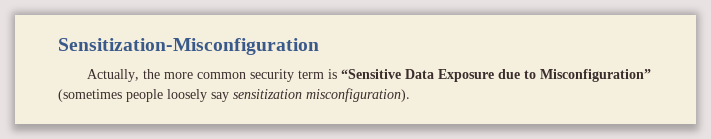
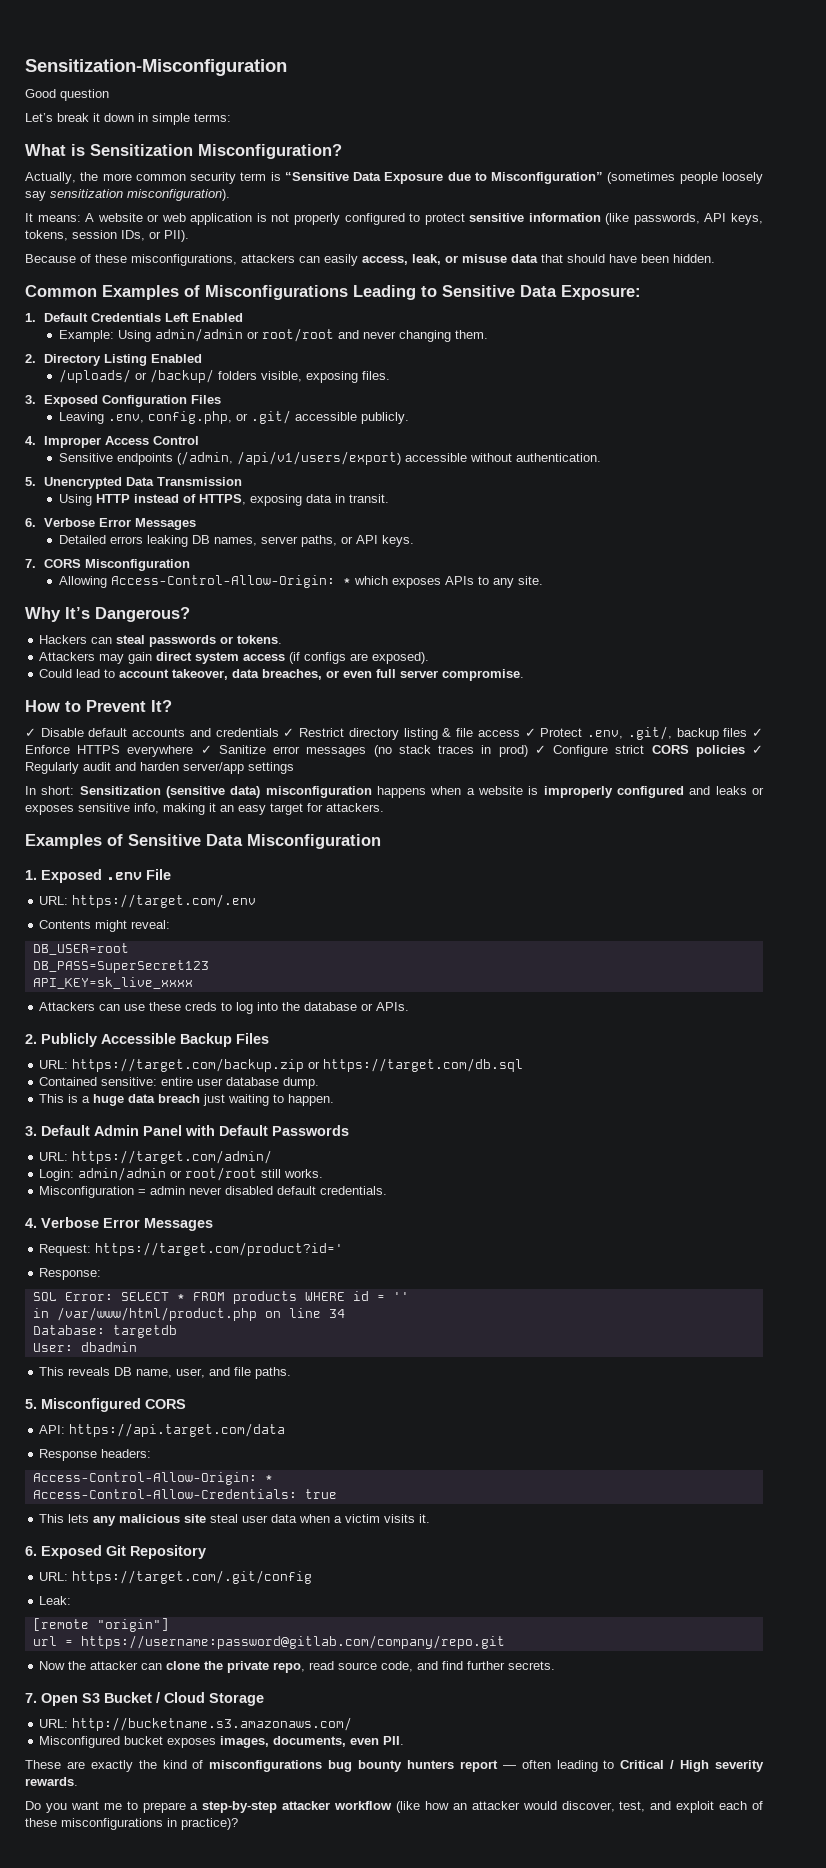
(319, 46) none -> [25,89,109,101] [25,113,231,125] [25,144,342,159] // Good question // Let’s break it down in simple terms: // What is Sensitization Misconfiguration?
(410, 95) none -> [25,213,763,225] [25,230,189,242] [25,254,715,266] [25,285,641,300] [25,313,244,322] [58,328,488,342] [25,354,203,366] [58,369,390,383] [25,395,222,407] [58,410,409,424] [25,436,200,448] [58,451,601,465] [25,477,243,489] [58,494,389,506] [25,518,197,530] [58,535,414,547] [25,559,191,571] [58,575,543,588] [25,607,190,622] [39,635,283,647] [39,652,430,664] [39,669,525,681] [25,700,172,712] [25,726,763,740] [25,745,764,757] [25,762,294,774] [25,786,765,798] [25,803,384,815] [25,834,381,849] [25,869,171,883] [39,894,257,908] [39,920,171,932] [32,943,129,955] [32,960,209,973] [32,977,193,989] [39,1002,410,1014] [25,1033,269,1047] [39,1058,524,1072] [39,1077,320,1089] [39,1094,335,1106] [25,1125,349,1136] [39,1150,273,1164] [39,1167,324,1181] [39,1186,388,1198] [25,1217,213,1231] [39,1242,344,1256] [39,1268,102,1280] [32,1291,409,1304] [32,1307,345,1321] [32,1325,177,1338] [32,1342,137,1352] [39,1367,292,1379] [25,1398,186,1412] [39,1423,286,1437] [39,1449,152,1461] [32,1472,273,1485] [32,1489,337,1499] [39,1514,431,1526] [25,1545,206,1559] [39,1570,313,1584] [39,1596,72,1605] [32,1618,169,1632] [32,1635,505,1649] [39,1661,556,1673] [25,1692,264,1706] [39,1717,353,1731] [39,1736,405,1748] [25,1760,765,1772] [25,1777,78,1786] [25,1801,763,1813] [25,1818,238,1830] // It means: A website or web application is not properly configured to protect sensitive information (like passwords, API keys, tokens, session IDs, or PII). // Because of these misconfigurations, attackers can easily access, leak, or misuse data that should have been hidden. // Common Examples of Misconfigurations Leading to Sensitive Data Exposure: // 1. Default Credentials Left Enabled // Example: Using admin/admin or root/root and never changing them. // 2. Directory Listing Enabled // /uploads/ or /backup/ folders visible, exposing files. // 3. Exposed Configuration Files // Leaving .env, config.php, or .git/ accessible publicly. // 4. Improper Access Control // Sensitive endpoints (/admin, /api/v1/users/export) accessible without authentication. // 5. Unencrypted Data Transmission // Using HTTP instead of HTTPS, exposing data in transit. // 6. Verbose Error Messages // Detailed errors leaking DB names, server paths, or API keys. // 7. CORS Misconfiguration // Allowing Access-Control-Allow-Origin: * which exposes APIs to any site. // Why It’s Dangerous? // Hackers can steal passwords or tokens. // Attackers may gain direct system access (if configs are exposed). // Could lead to account takeover, data breaches, or even full server compromise. // How to Prevent It? // ✓ Disable default accounts and credentials ✓ Restrict directory listing & file access ✓ Protect .env, .git/, backup files ✓ Enforce HTTPS everywhere ✓ Sanitize error messages (no stack traces in prod) ✓ Configure strict CORS policies ✓ Regularly audit and harden server/app settings // In short: Sensitization (sensitive data) misconfiguration happens when a website is improperly configured and leaks or exposes sensitive info, making it an easy target for attackers. // Examples of Sensitive Data Misconfiguration // 1. Exposed .env File // URL: https://target.com/.env // Contents might reveal: // DB_USER=root // DB_PASS=SuperSecret123 // API_KEY=sk_live_xxxx // Attackers can use these creds to log into the database or APIs. // 2. Publicly Accessible Backup Files // URL: https://target.com/backup.zip or https://target.com/db.sql // Contained sensitive: entire user database dump. // This is a huge data breach just waiting to happen. // 3. Default Admin Panel with Default Passwords // URL: https://target.com/admin/ // Login: admin/admin or root/root still works. // Misconfiguration = admin never disabled default credentials. // 4. Verbose Error Messages // Request: https://target.com/product?id=' // Response: // SQL Error: SELECT * FROM products WHERE id = '' // in /var/www/html/product.php on line 34 // Database: targetdb // User: dbadmin // This reveals DB name, user, and file paths. // 5. Misconfigured CORS // API: https://api.target.com/data // Response headers: // Access-Control-Allow-Origin: * // Access-Control-Allow-Credentials: true // This lets any malicious site steal user data when a victim visits it. // 6. Exposed Git Repository // URL: https://target.com/.git/config // Leak: // [remote "origin"] // url = https://username:password@gitlab.com/company/repo.git // Now the attacker can clone the private repo, read source code, and find further secrets. // 7. Open S3 Bucket / Cloud Storage // URL: http://bucketname.s3.amazonaws.com/ // Misconfigured bucket exposes images, documents, even PII. // These are exactly the kind of misconfigurations bug bounty hunters report — often leading to Critical / High severity rewards. // Do you want me to prepare a step-by-step attacker workflow (like how an attacker would discover, test, and exploit each of these misconfigurations in practice)?

